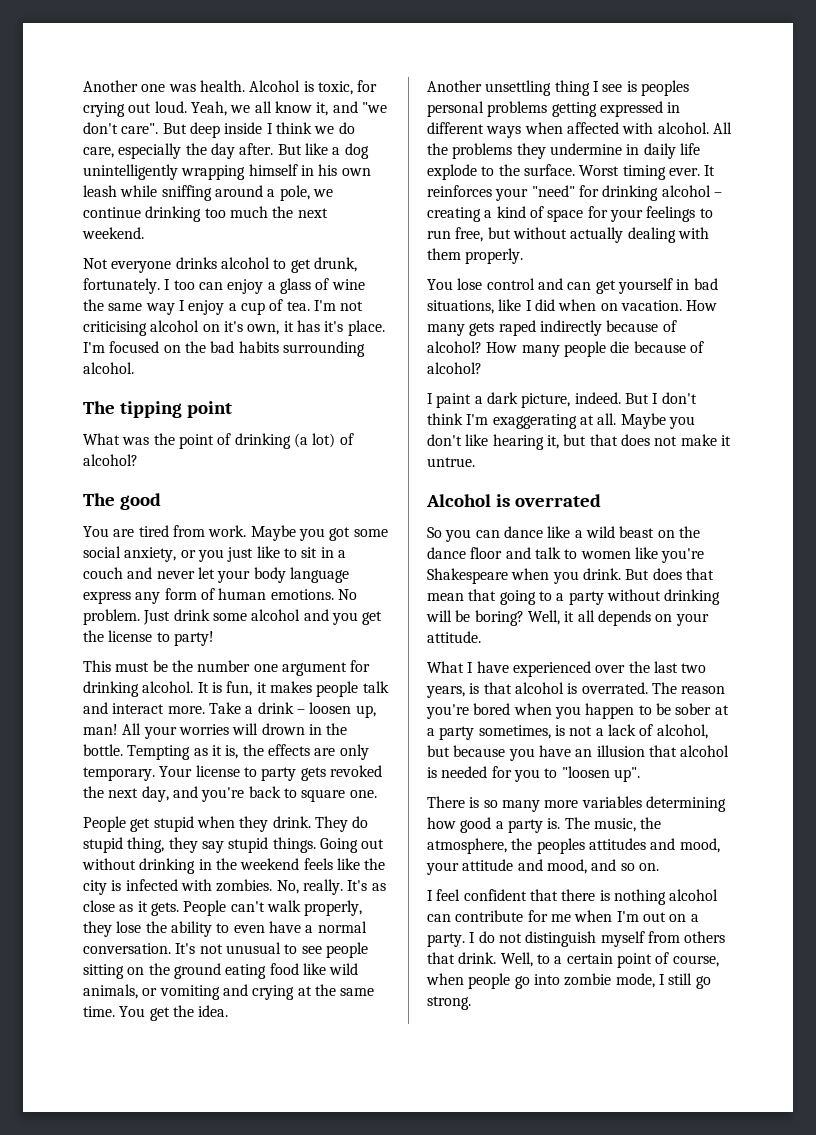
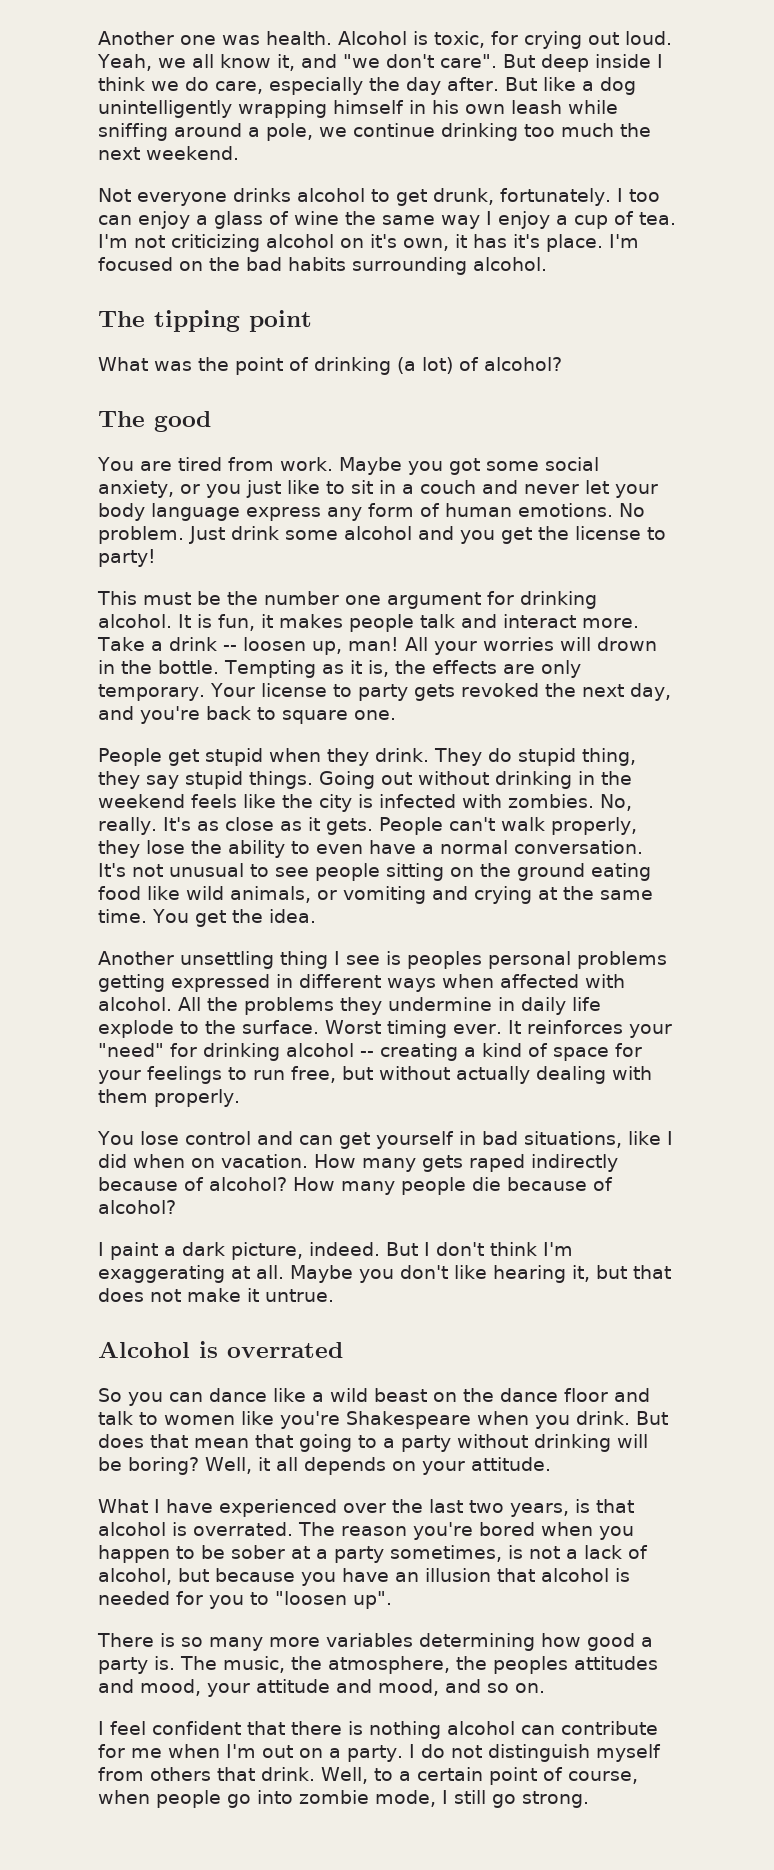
[83,321,147,336] criticising -> [171,234,260,252] criticizing
[296,709,305,714] – -> [222,645,237,651] --
[713,192,722,197] – -> [360,1051,374,1057] --

